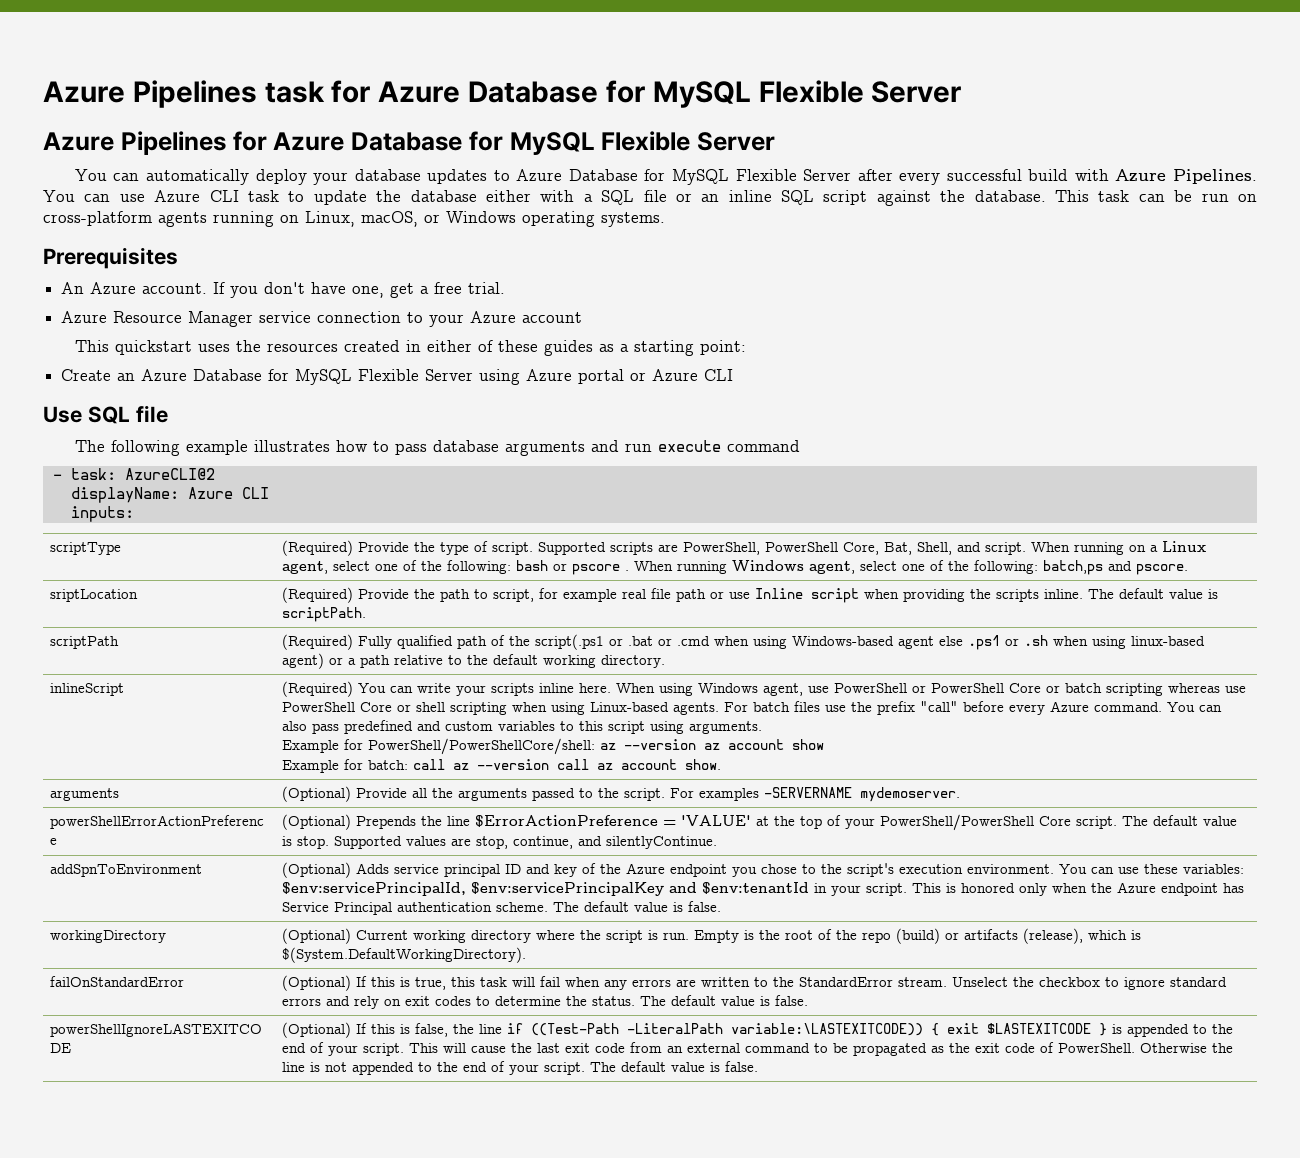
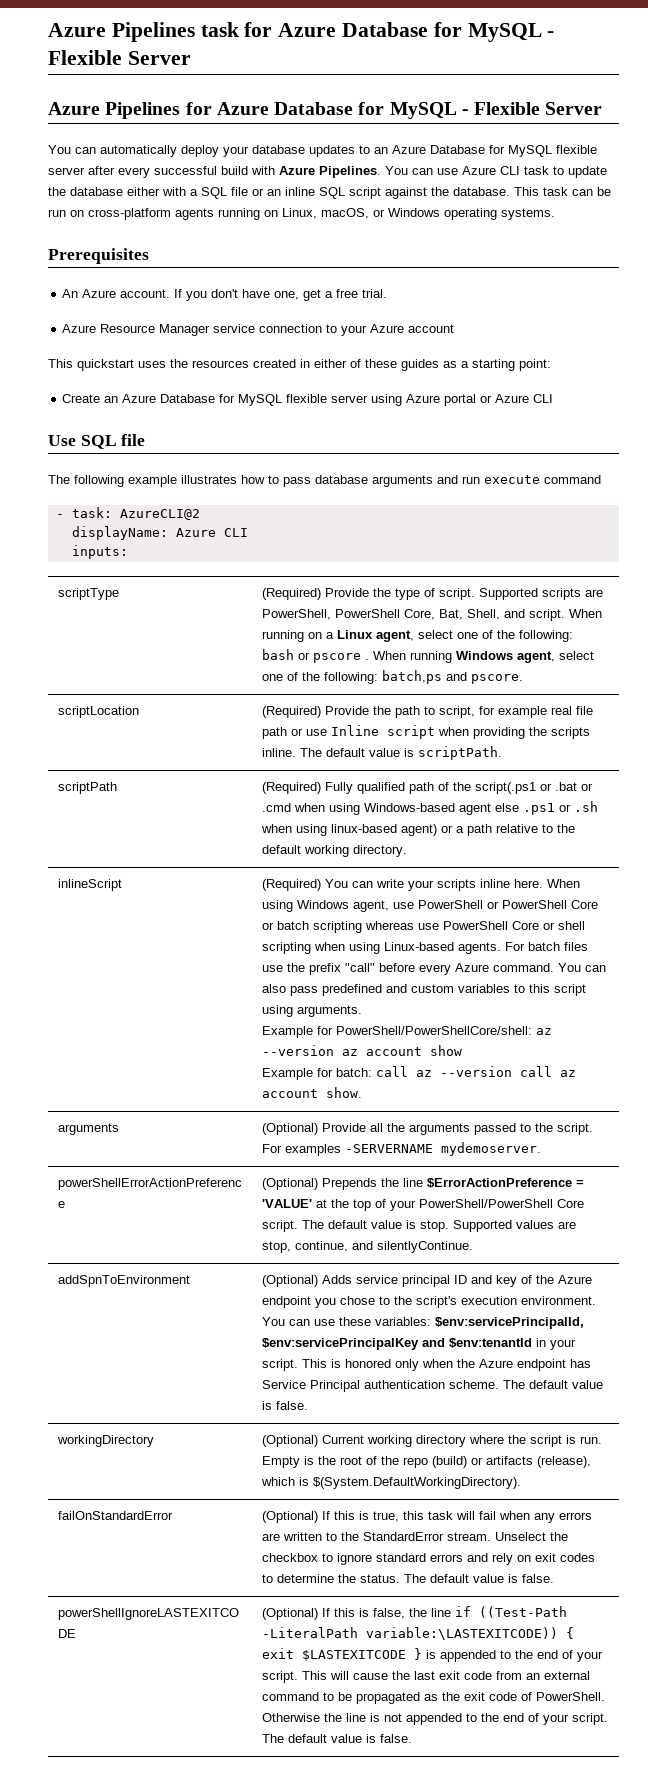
(751, 94) none -> [547,31,555,37] -
(595, 143) none -> [461,109,469,115] -
[516,169,852,185] Azure Database for MySQL Flexible Server -> [374,145,597,157] [48,167,85,175] an Azure Database for MySQL flexible server
[358,369,474,381] Flexible Server -> [286,394,369,403] flexible server
[49,589,138,602] sriptLocation -> [58,706,140,718] scriptLocation

